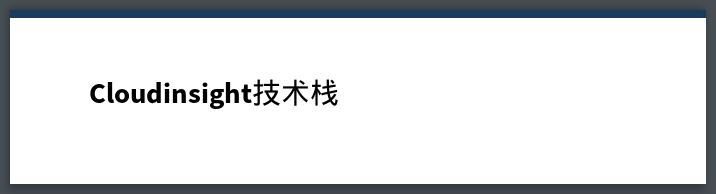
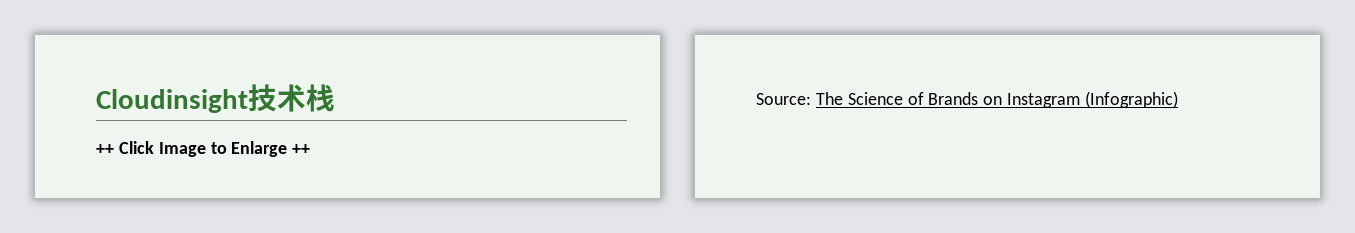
(339, 92) none -> [96,141,311,157] [756,91,1179,108] // ++ Click Image to Enlarge ++ // Source: The Science of Brands on Instagram (Infographic)

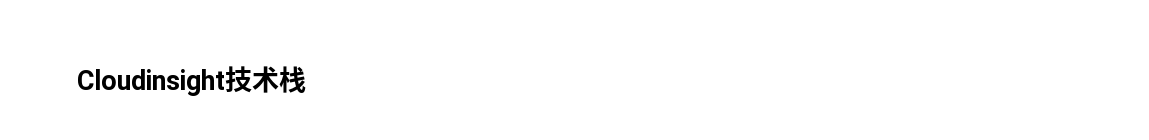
[96,141,311,157] [756,91,1179,108] // ++ Click Image to Enlarge ++ // Source: The Science of Brands on Instagram (Infographic) -> (306, 79) none

